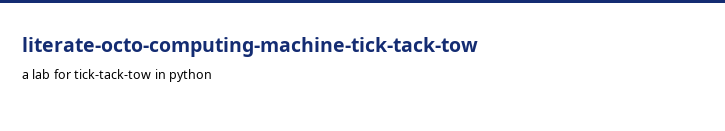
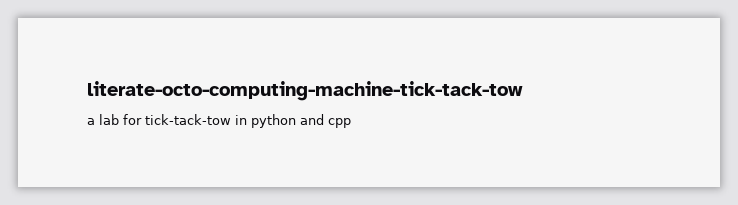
(212, 75) none -> [300,114,351,128] and cpp

